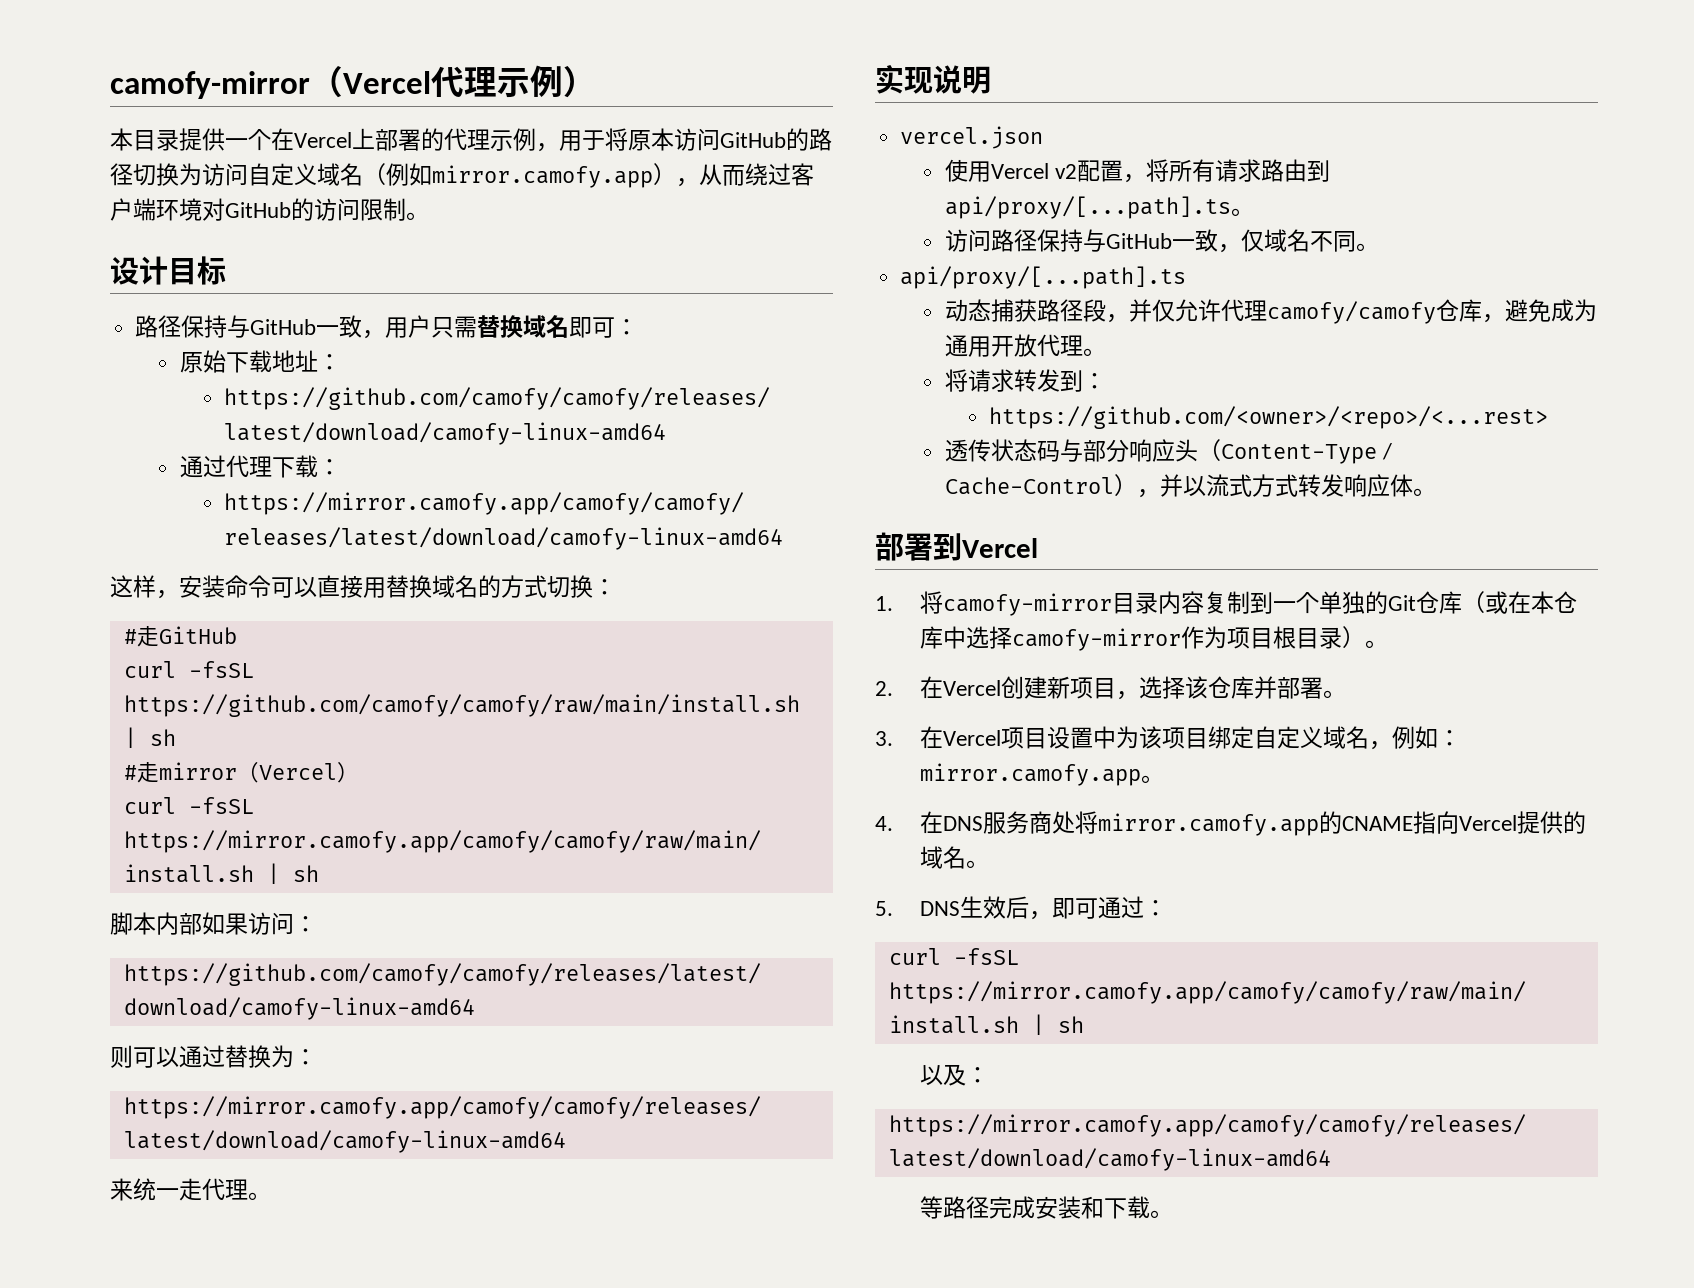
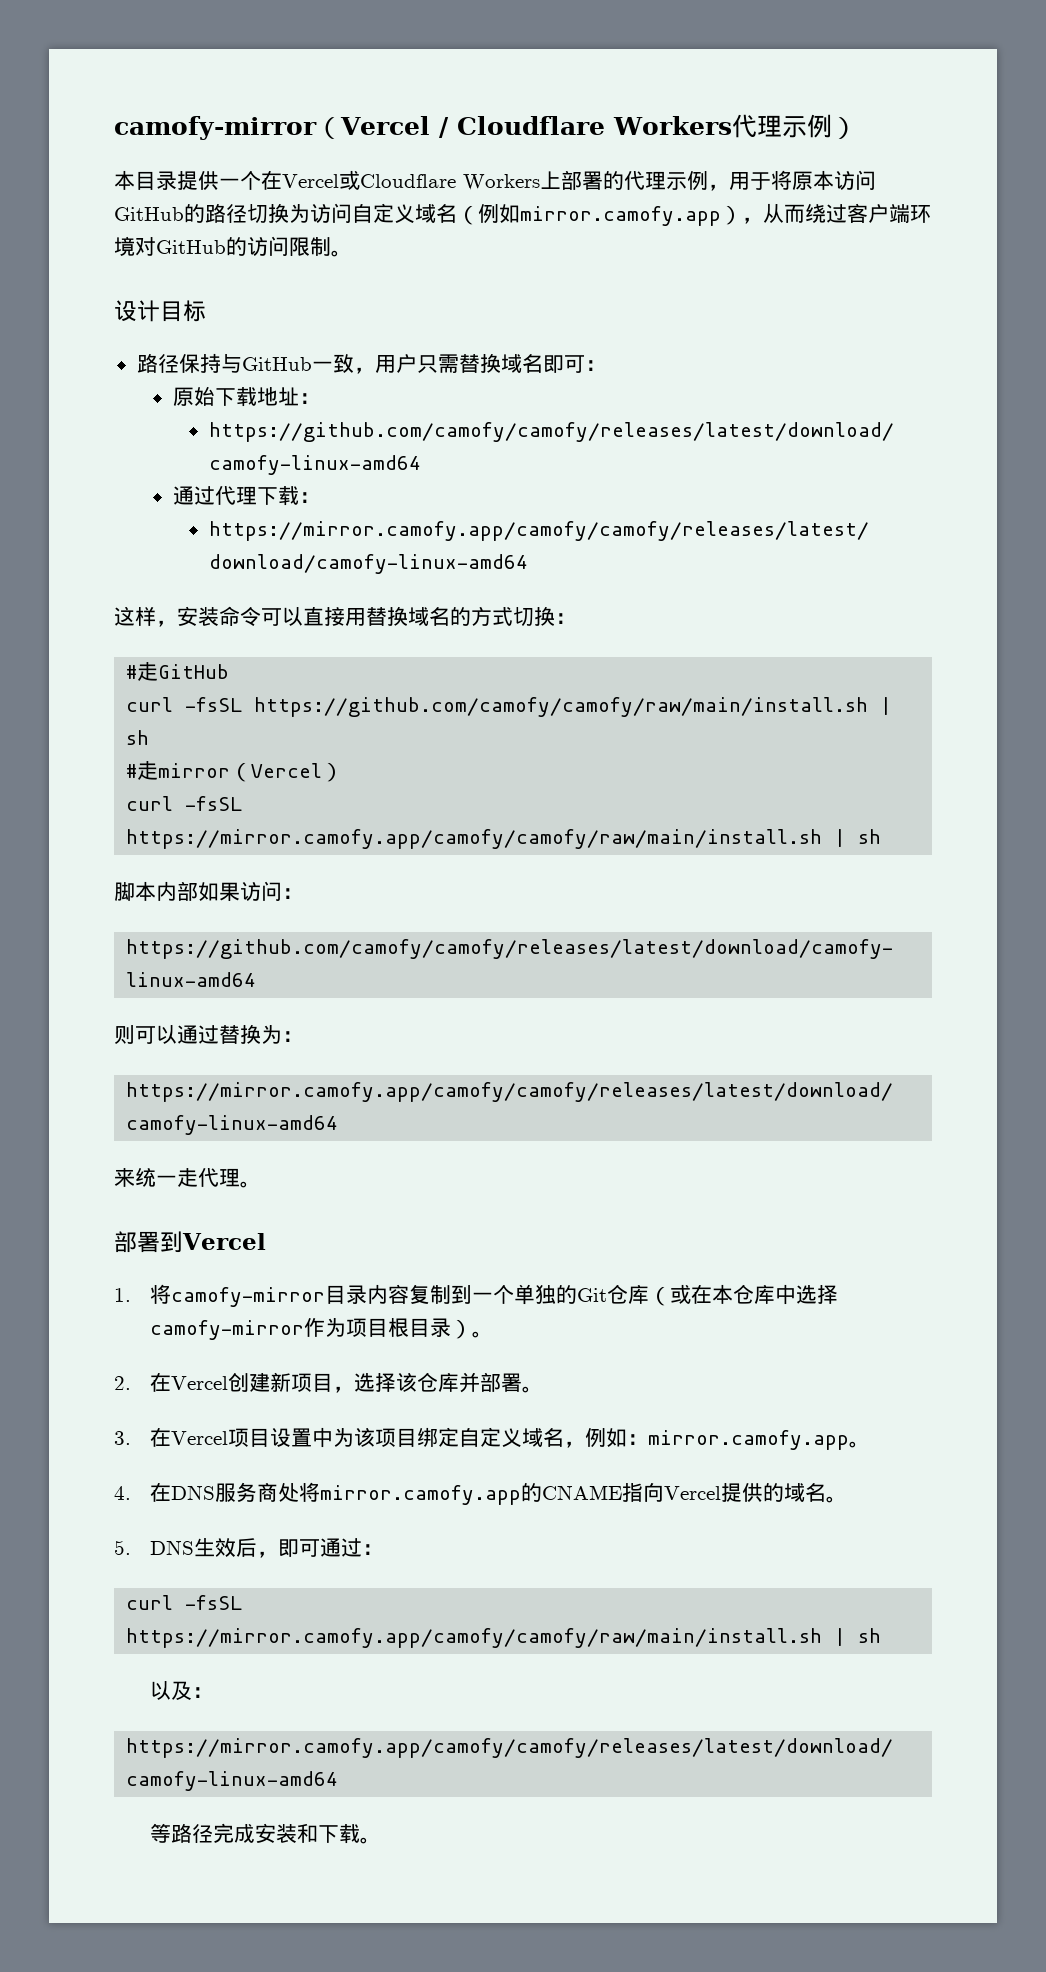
(431, 82) none -> [438,116,732,138] / Cloudflare Workers
(352, 140) none -> [339,170,540,190] 或Cloudflare Workers
[875,65,991,94] [900,126,1044,149] [944,159,1331,183] [944,196,1254,219] [944,229,1379,253] [900,266,1187,289] [944,299,1597,324] [944,334,1106,357] [944,369,1106,392] [989,406,1549,429] [944,439,1393,464] [944,474,1436,498] // 实现说明 // vercel.json // 使用Vercel v2配置，将所有请求路由到api/proxy/[...path].ts。 // 访问路径保持与GitHub一致，仅域名不同。 // api/proxy/[...path].ts // 动态捕获路径段，并仅允许代理camofy/camofy仓库，避免成为通用开放代理。 // 将请求转发到： // https://github.com/<owner>/<repo>/<...rest> // 透传状态码与部分响应头（Content-Type / Cache-Control），并以流式方式转发响应体。 -> (261, 1184) none

